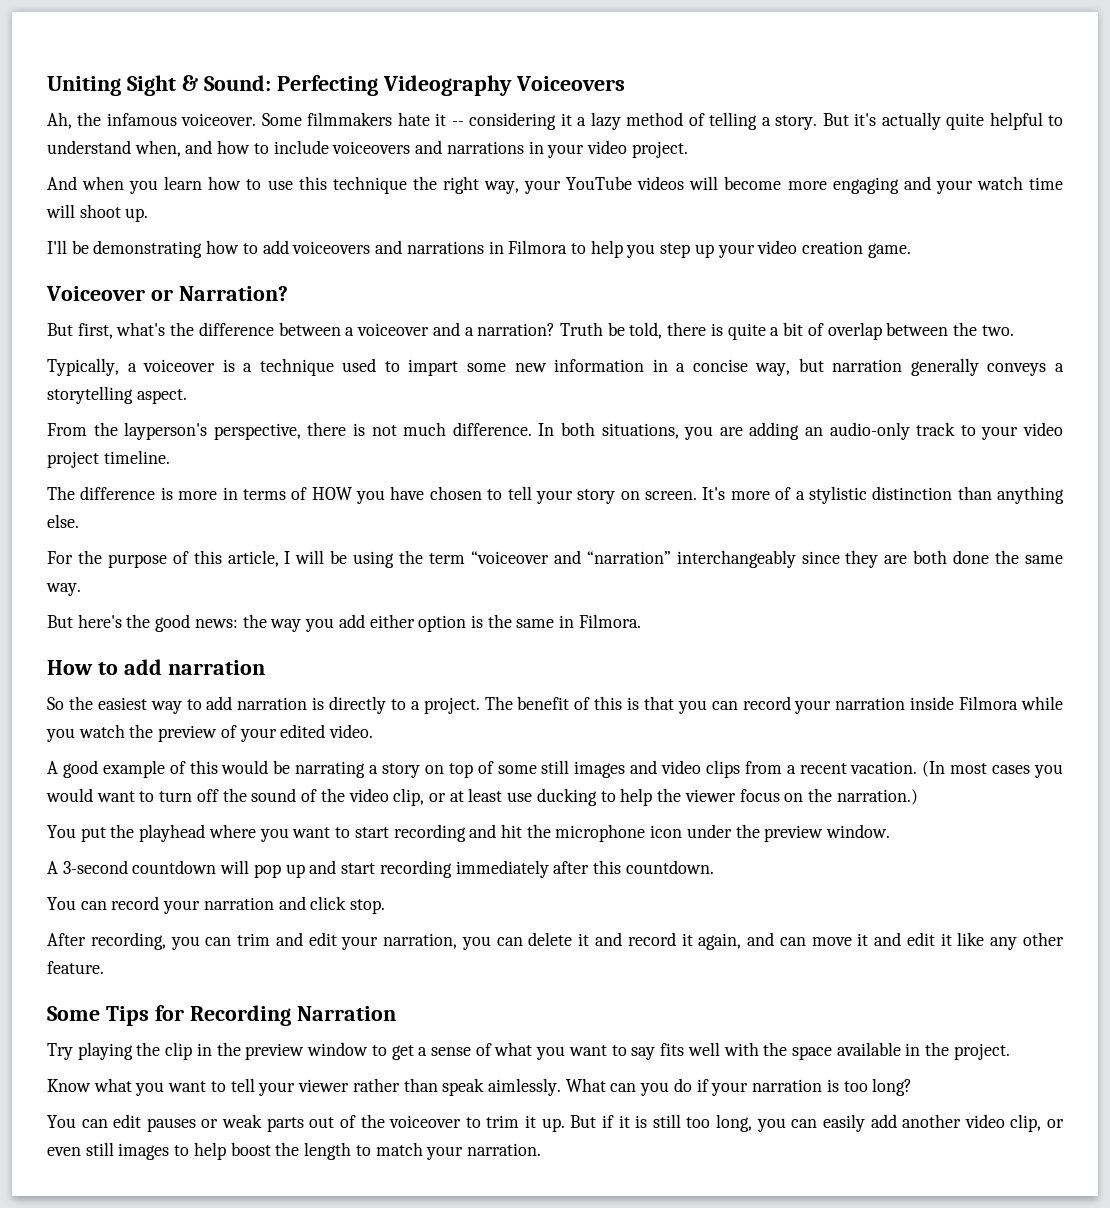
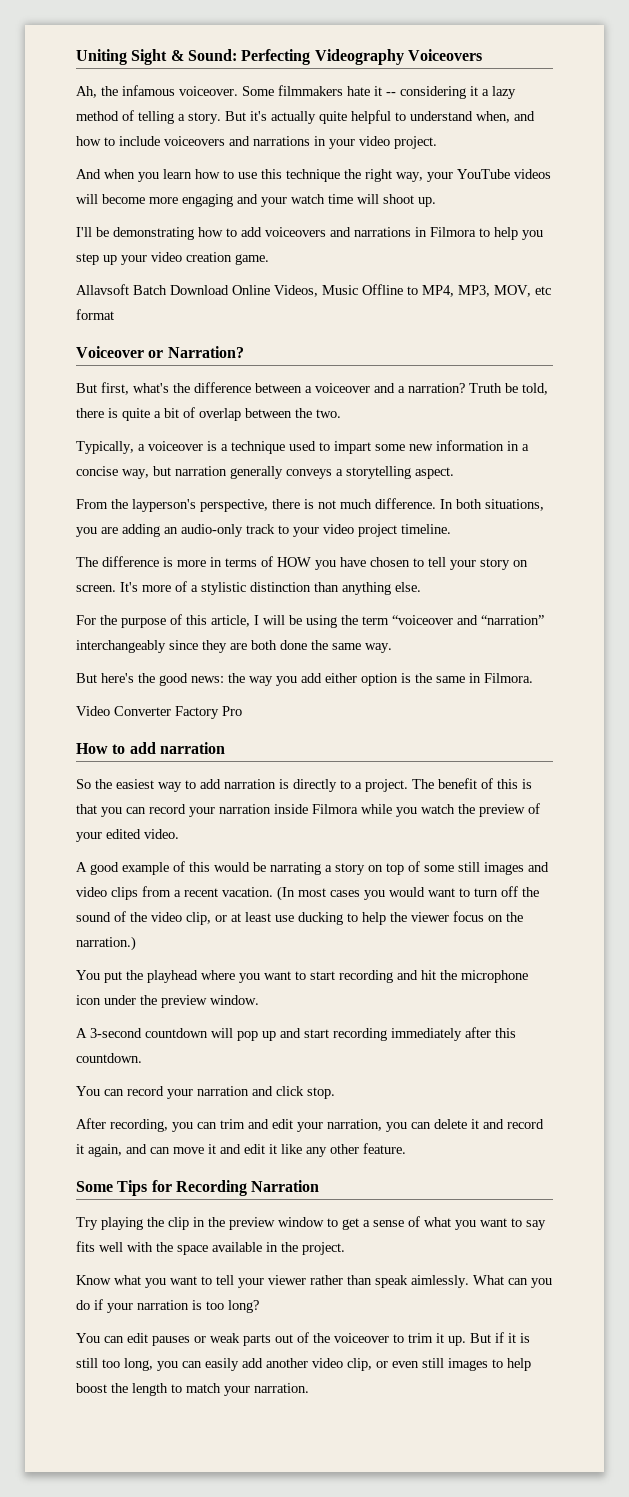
(911, 250) none -> [76,284,551,297] [76,309,114,320] // Allavsoft Batch Download Online Videos, Music Offline to MP4, MP3, MOV, etc format
(641, 621) none -> [76,706,242,719] // Video Converter Factory Pro

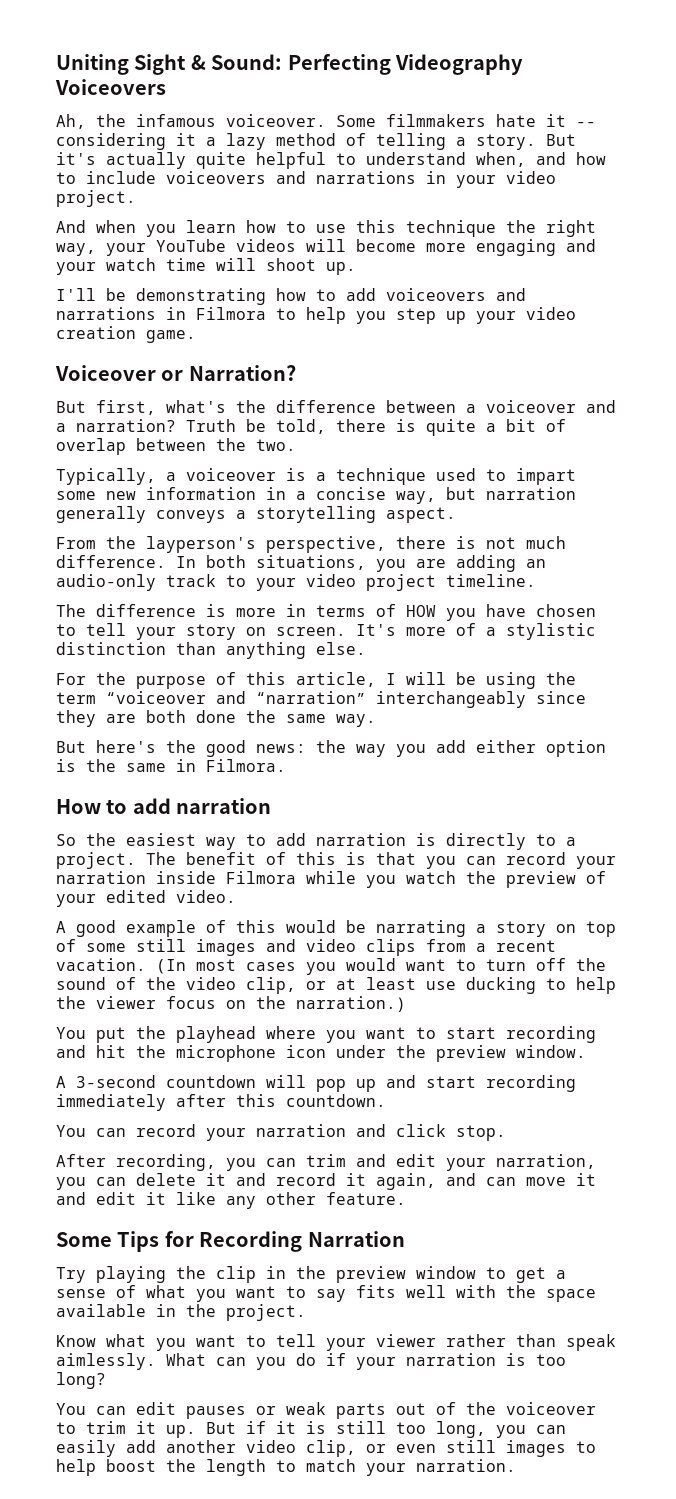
[76,284,551,297] [76,309,114,320] // Allavsoft Batch Download Online Videos, Music Offline to MP4, MP3, MOV, etc format -> (196, 336) none
[76,706,242,719] // Video Converter Factory Pro -> (286, 765) none

